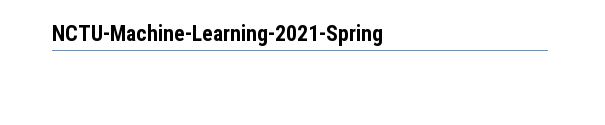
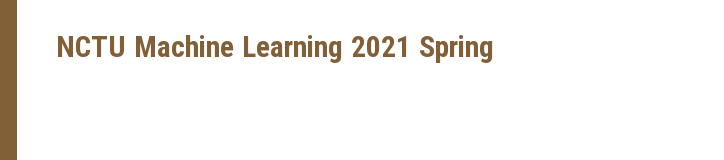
[52,24,383,46] NCTU-Machine-Learning-2021-Spring -> [56,35,494,63] NCTU Machine Learning 2021 Spring

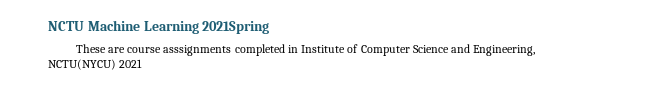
[350,35,494,63] 2021 Spring -> [202,21,270,34] [75,44,536,56] [48,59,143,70] 2021Spring // These are course asssignments completed in Institute of Computer Science and Engineering, NCTU(NYCU) 2021

